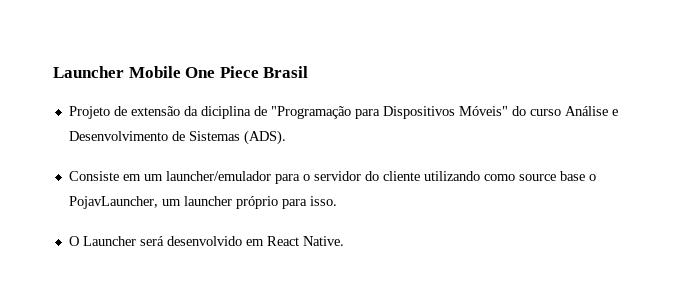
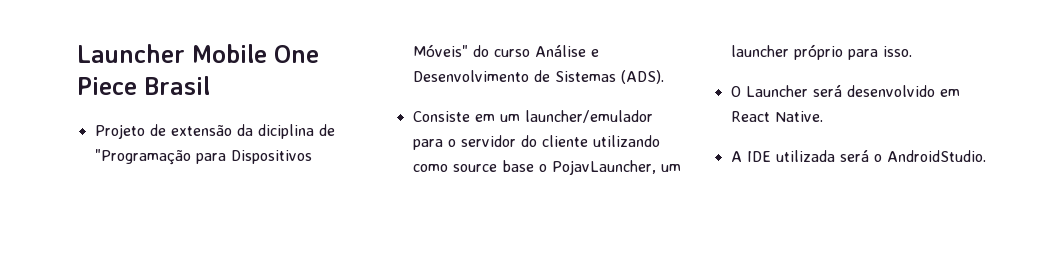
(344, 241) none -> [730,150,986,162] // A IDE utilizada será o AndroidStudio.

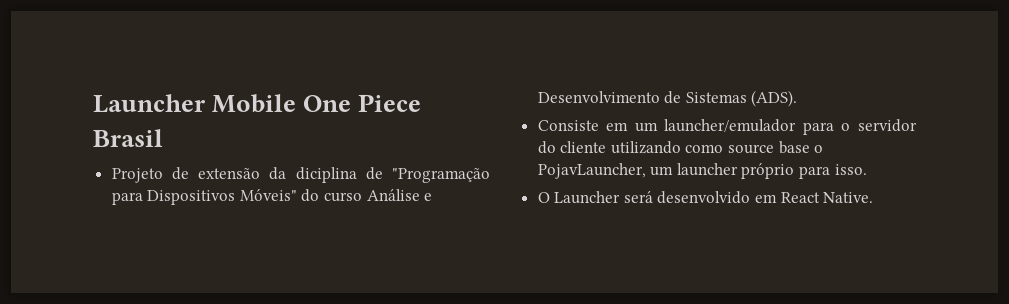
[730,150,986,162] // A IDE utilizada será o AndroidStudio. -> (874, 197) none

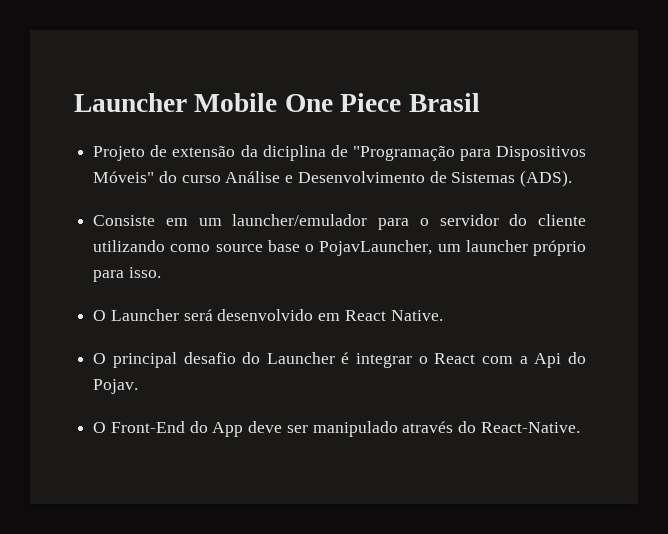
(874, 197) none -> [93,352,586,368] [93,379,139,394] [93,421,580,437] // O principal desafio do Launcher é integrar o React com a Api do Pojav. // O Front-End do App deve ser manipulado através do React-Native.

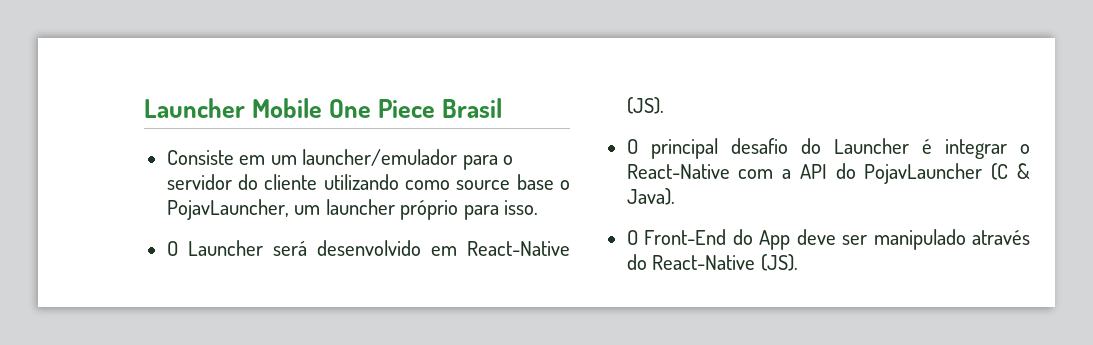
[93,145,586,161] [93,170,573,187] // Projeto de extensão da diciplina de "Programação para Dispositivos Móveis" do curso Análise e Desenvolvimento de Sistemas (ADS). -> (503, 108) none
[344,310,443,321] React Native. -> [467,241,571,256] [626,97,664,114] React-Native (JS).
[434,353,476,364] React -> [626,164,730,179] React-Native
[534,352,586,368] [93,379,139,394] Api do Pojav. -> [799,163,1030,184] [626,188,675,205] API do PojavLauncher (C & Java).
[480,422,580,433] React-Native. -> [652,254,798,271] React-Native (JS).

